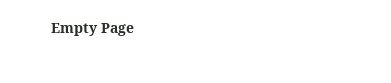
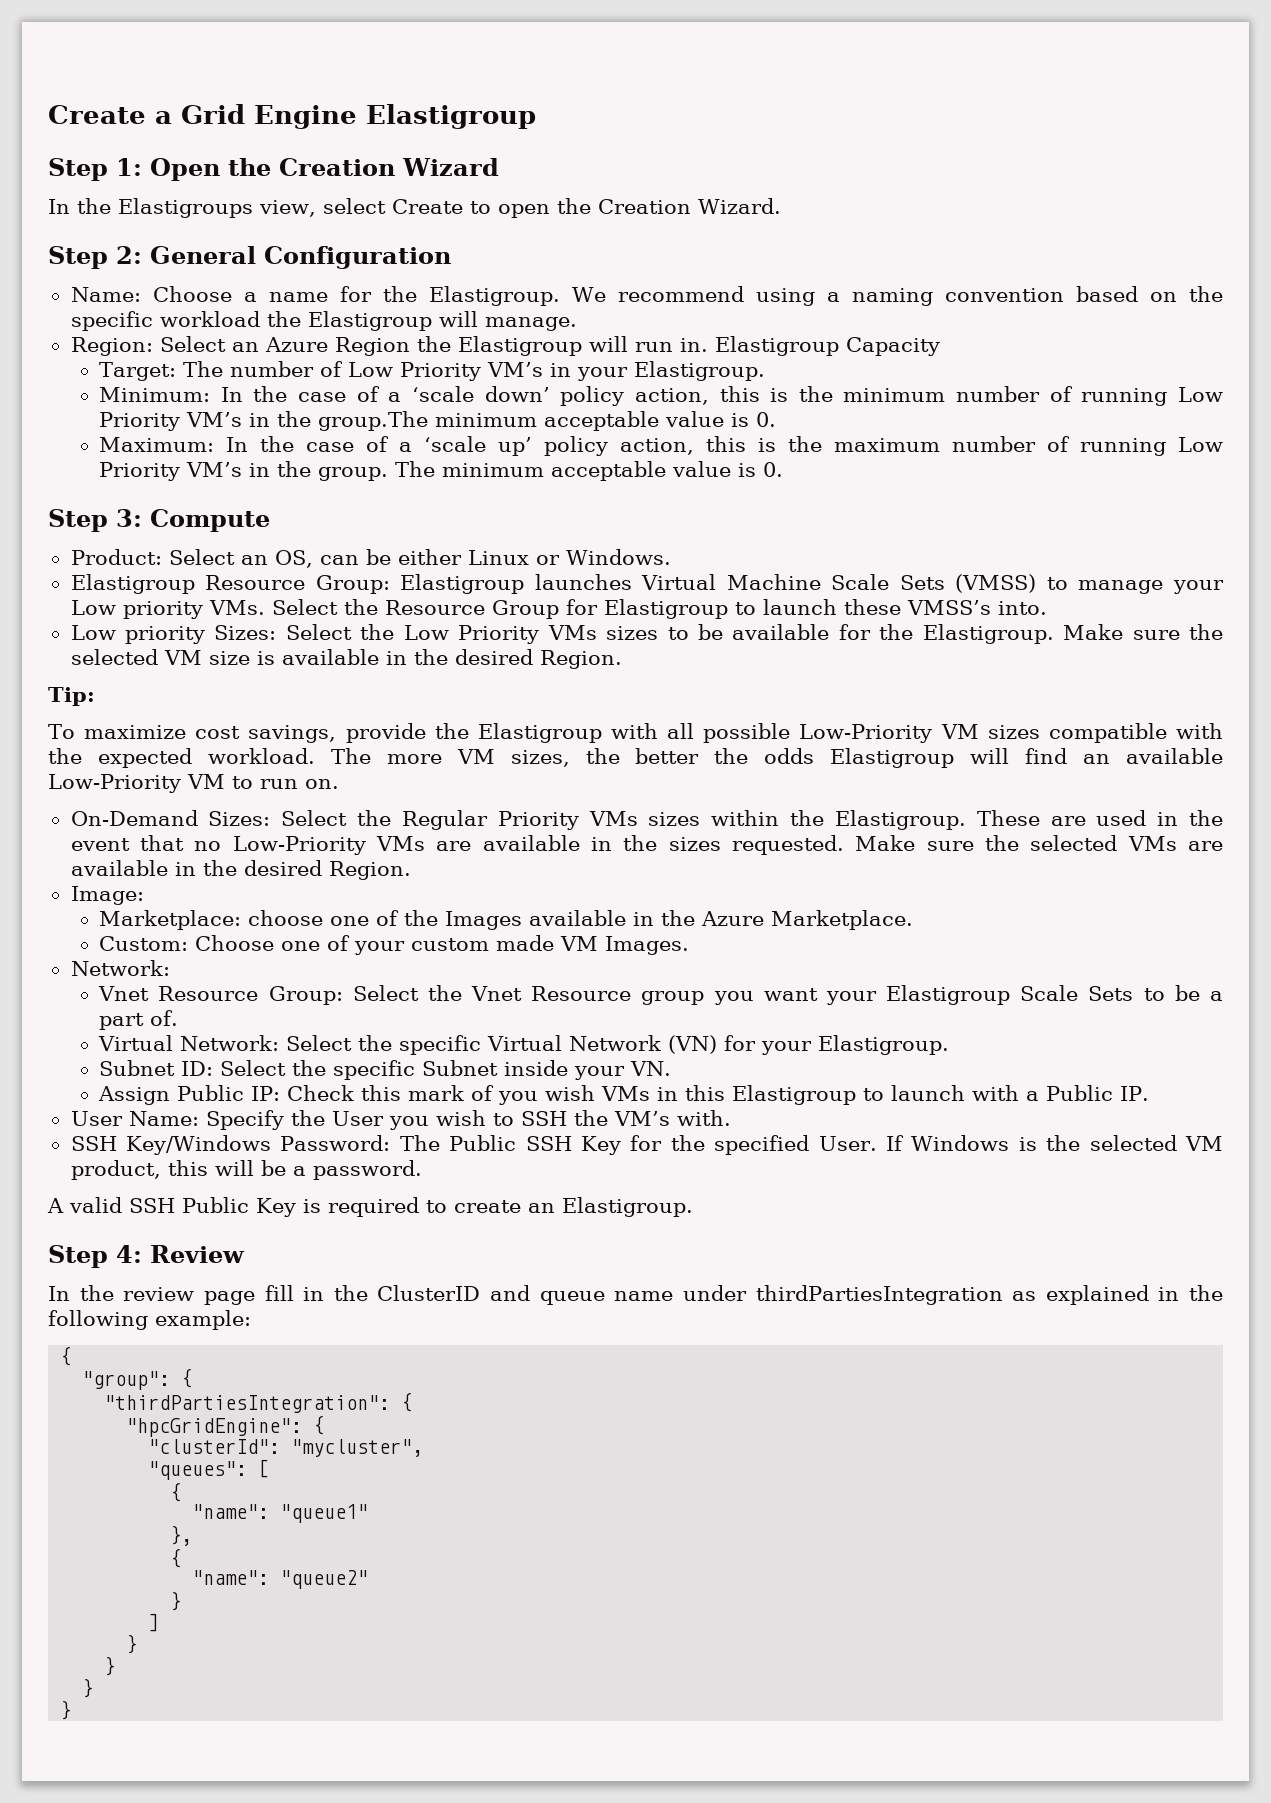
[51,23,134,36] Empty Page -> [48,104,536,129] [48,158,499,181] [48,198,781,218] [48,246,451,269] [70,286,1223,306] [70,311,577,331] [70,336,940,356] [99,361,766,381] [99,386,1223,406] [99,411,777,431] [99,436,1223,456] [99,461,784,481] [48,509,270,532] [70,549,671,568] [70,574,1224,594] [70,599,1047,619] [70,624,1224,644] [70,649,622,669] [48,687,95,706] [48,723,1223,743] [48,748,1223,768] [48,774,339,793] [70,810,1223,830] [70,835,1224,855] [70,860,411,880] [70,886,144,905] [99,910,914,930] [99,935,690,955] [70,960,170,976] [98,985,1224,1005] [99,1010,179,1030] [98,1035,950,1055] [99,1060,672,1080] [98,1085,1150,1105] [70,1110,731,1130] [70,1135,1224,1155] [70,1160,422,1180] [47,1197,693,1217] [48,1245,245,1268] [48,1285,1223,1305] [48,1310,251,1330] [60,1346,72,1366] [82,1368,193,1390] [104,1392,413,1413] [126,1415,325,1437] [148,1439,424,1457] [148,1459,270,1480] [170,1482,182,1502] [192,1504,369,1523] [170,1525,193,1546] [170,1548,182,1568] [192,1570,369,1589] [170,1591,182,1611] [148,1613,160,1632] [126,1634,138,1654] [104,1656,116,1676] [82,1678,94,1698] [60,1700,72,1720] Create a Grid Engine Elastigroup // Step 1: Open the Creation Wizard // In the Elastigroups view, select Create to open the Creation Wizard. // Step 2: General Configuration // Name: Choose a name for the Elastigroup. We recommend using a naming convention based on the specific workload the Elastigroup will manage. // Region: Select an Azure Region the Elastigroup will run in. Elastigroup Capacity // Target: The number of Low Priority VM’s in your Elastigroup. // Minimum: In the case of a ‘scale down’ policy action, this is the minimum number of running Low Priority VM’s in the group.The minimum acceptable value is 0. // Maximum: In the case of a ‘scale up’ policy action, this is the maximum number of running Low Priority VM’s in the group. The minimum acceptable value is 0. // Step 3: Compute // Product: Select an OS, can be either Linux or Windows. // Elastigroup Resource Group: Elastigroup launches Virtual Machine Scale Sets (VMSS) to manage your Low priority VMs. Select the Resource Group for Elastigroup to launch these VMSS’s into. // Low priority Sizes: Select the Low Priority VMs sizes to be available for the Elastigroup. Make sure the selected VM size is available in the desired Region. // Tip: // To maximize cost savings, provide the Elastigroup with all possible Low-Priority VM sizes compatible with the expected workload. The more VM sizes, the better the odds Elastigroup will find an available Low-Priority VM to run on. // On-Demand Sizes: Select the Regular Priority VMs sizes within the Elastigroup. These are used in the event that no Low-Priority VMs are available in the sizes requested. Make sure the selected VMs are available in the desired Region. // Image: // Marketplace: choose one of the Images available in the Azure Marketplace. // Custom: Choose one of your custom made VM Images. // Network: // Vnet Resource Group: Select the Vnet Resource group you want your Elastigroup Scale Sets to be a part of. // Virtual Network: Select the specific Virtual Network (VN) for your Elastigroup. // Subnet ID: Select the specific Subnet inside your VN. // Assign Public IP: Check this mark of you wish VMs in this Elastigroup to launch with a Public IP. // User Name: Specify the User you wish to SSH the VM’s with. // SSH Key/Windows Password: The Public SSH Key for the specified User. If Windows is the selected VM product, this will be a password. // A valid SSH Public Key is required to create an Elastigroup. // Step 4: Review // In the review page fill in the ClusterID and queue name under thirdPartiesIntegration as explained in the following example: // { // "group": { // "thirdPartiesIntegration": { // "hpcGridEngine": { // "clusterId": "mycluster", // "queues": [ // { // "name": "queue1" // }, // { // "name": "queue2" // } // ] // } // } // } // }

